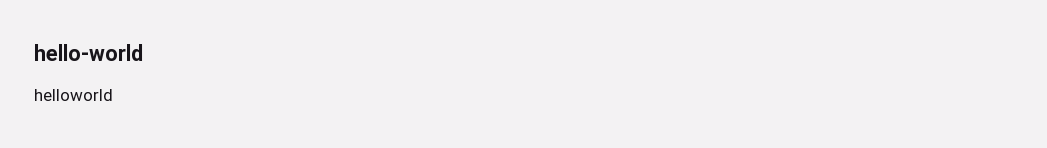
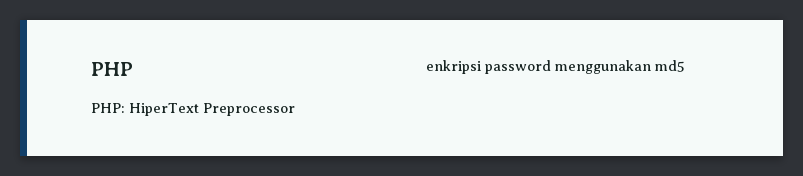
[34,44,143,61] [34,89,113,101] hello-world // helloworld -> [91,62,133,76] [91,103,295,116] [426,60,685,74] PHP // PHP: HiperText Preprocessor // enkripsi password menggunakan md5

